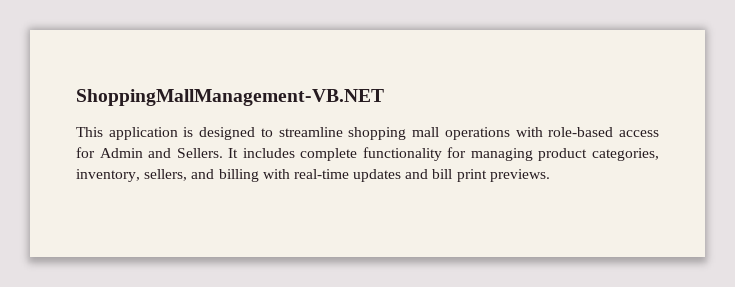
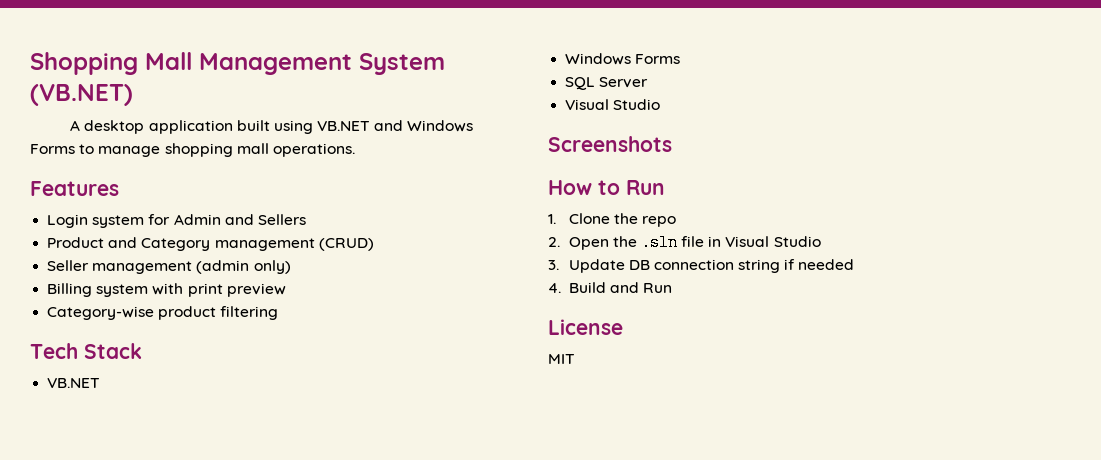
[76,89,384,106] [76,127,660,140] [76,147,660,161] [76,169,550,182] ShoppingMallManagement-VB.NET // This application is designed to streamline shopping mall operations with role-based access for Admin and Sellers. It includes complete functionality for managing product categories, inventory, sellers, and billing with real-time updates and bill print previews. -> [30,52,445,75] [30,84,133,106] [70,120,474,134] [30,143,355,157] [30,181,119,196] [47,214,306,228] [47,237,374,251] [47,260,291,274] [47,283,286,297] [47,306,279,320] [30,343,142,359] [47,378,101,388] [565,53,681,65] [565,77,649,90] [565,99,661,110] [548,136,672,152] [548,180,665,195] [548,213,676,227] [548,234,821,251] [548,259,855,273] [548,282,673,293] [548,319,623,335] [548,354,575,364] Shopping Mall Management System (VB.NET) // A desktop application built using VB.NET and Windows Forms to manage shopping mall operations. // Features // Login system for Admin and Sellers // Product and Category management (CRUD) // Seller management (admin only) // Billing system with print preview // Category-wise product filtering // Tech Stack // VB.NET // Windows Forms // SQL Server // Visual Studio // Screenshots // How to Run // 1. Clone the repo // 2. Open the .sln file in Visual Studio // 3. Update DB connection string if needed // 4. Build and Run // License // MIT

